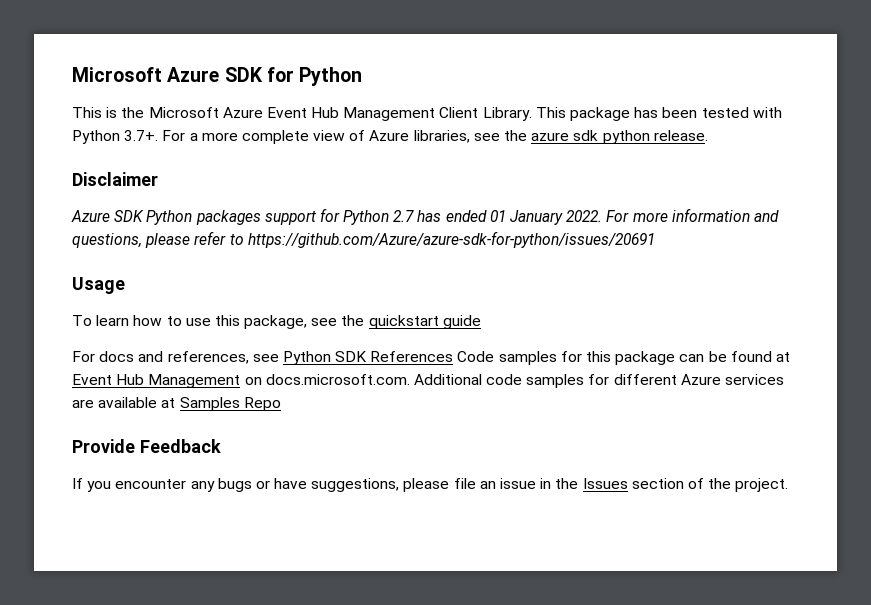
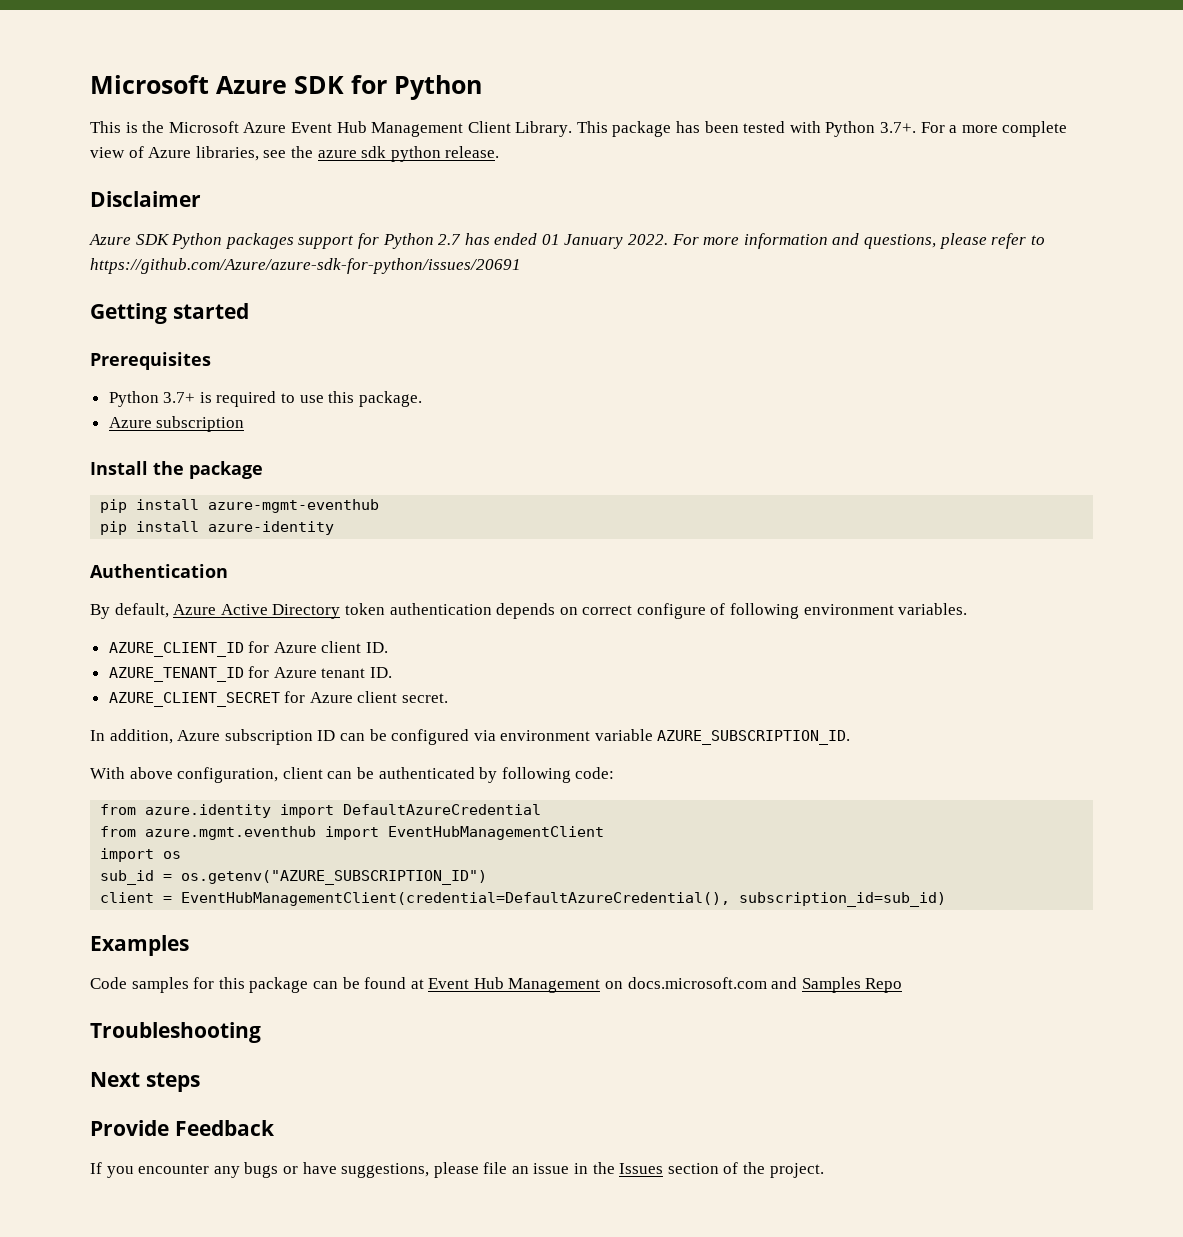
[72,277,125,294] [72,315,481,329] [72,351,454,365] Usage // To learn how to use this package, see the quickstart guide // For docs and references, see Python SDK References -> [90,303,249,324] [90,352,211,370] [108,391,422,407] [108,416,245,432] [90,461,263,479] [100,499,380,513] [100,521,335,535] [90,564,228,578] [90,603,968,619] [108,641,389,657] [108,666,393,682] [108,691,449,707] [90,729,851,745] [90,767,615,783] [100,804,542,818] [100,826,605,840] [100,848,182,862] [100,870,488,885] [100,892,947,907] [90,935,189,956] Getting started // Prerequisites // Python 3.7+ is required to use this package. // Azure subscription // Install the package // pip install azure-mgmt-eventhub // pip install azure-identity // Authentication // By default, Azure Active Directory token authentication depends on correct configure of following environment variables. // AZURE_CLIENT_ID for Azure client ID. // AZURE_TENANT_ID for Azure tenant ID. // AZURE_CLIENT_SECRET for Azure client secret. // In addition, Azure subscription ID can be configured via environment variable AZURE_SUBSCRIPTION_ID. // With above configuration, client can be authenticated by following code: // from azure.identity import DefaultAzureCredential // from azure.mgmt.eventhub import EventHubManagementClient // import os // sub_id = os.getenv("AZURE_SUBSCRIPTION_ID") // client = EventHubManagementClient(credential=DefaultAzureCredential(), subscription_id=sub_id) // Examples //
[265,374,785,388] [72,397,176,408] docs.microsoft.com. Additional code samples for different Azure services are available at -> [627,977,798,989] docs.microsoft.com and
(281, 404) none -> [90,1022,261,1043] [90,1072,200,1092] // Troubleshooting // Next steps

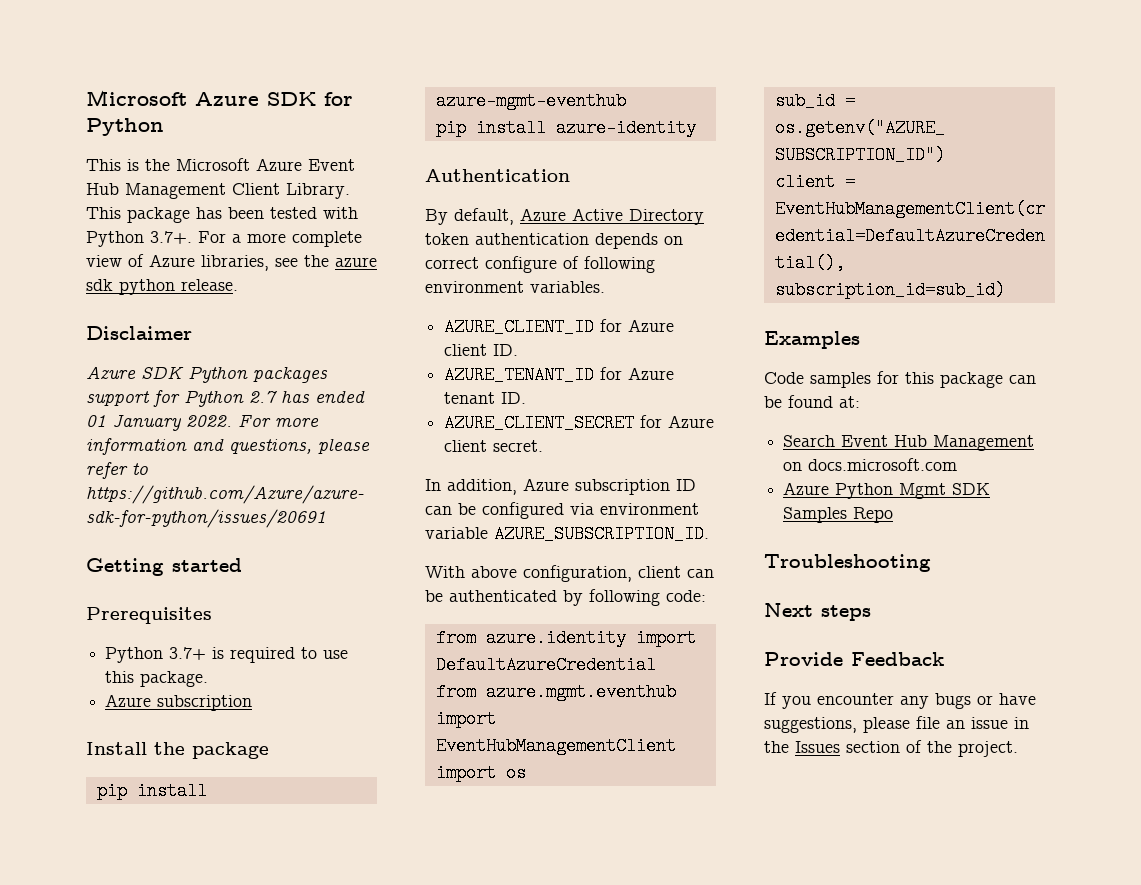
[410,979,424,989] at -> [839,396,860,408] [783,435,836,447] at: // Search
[771,977,798,989] and -> [783,482,991,499] // Azure Python Mgmt SDK

